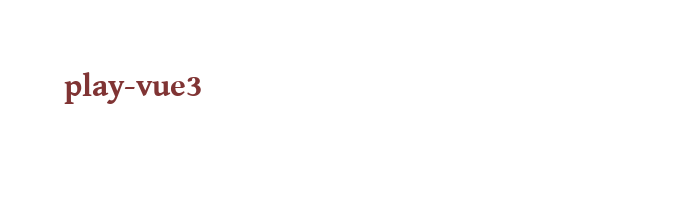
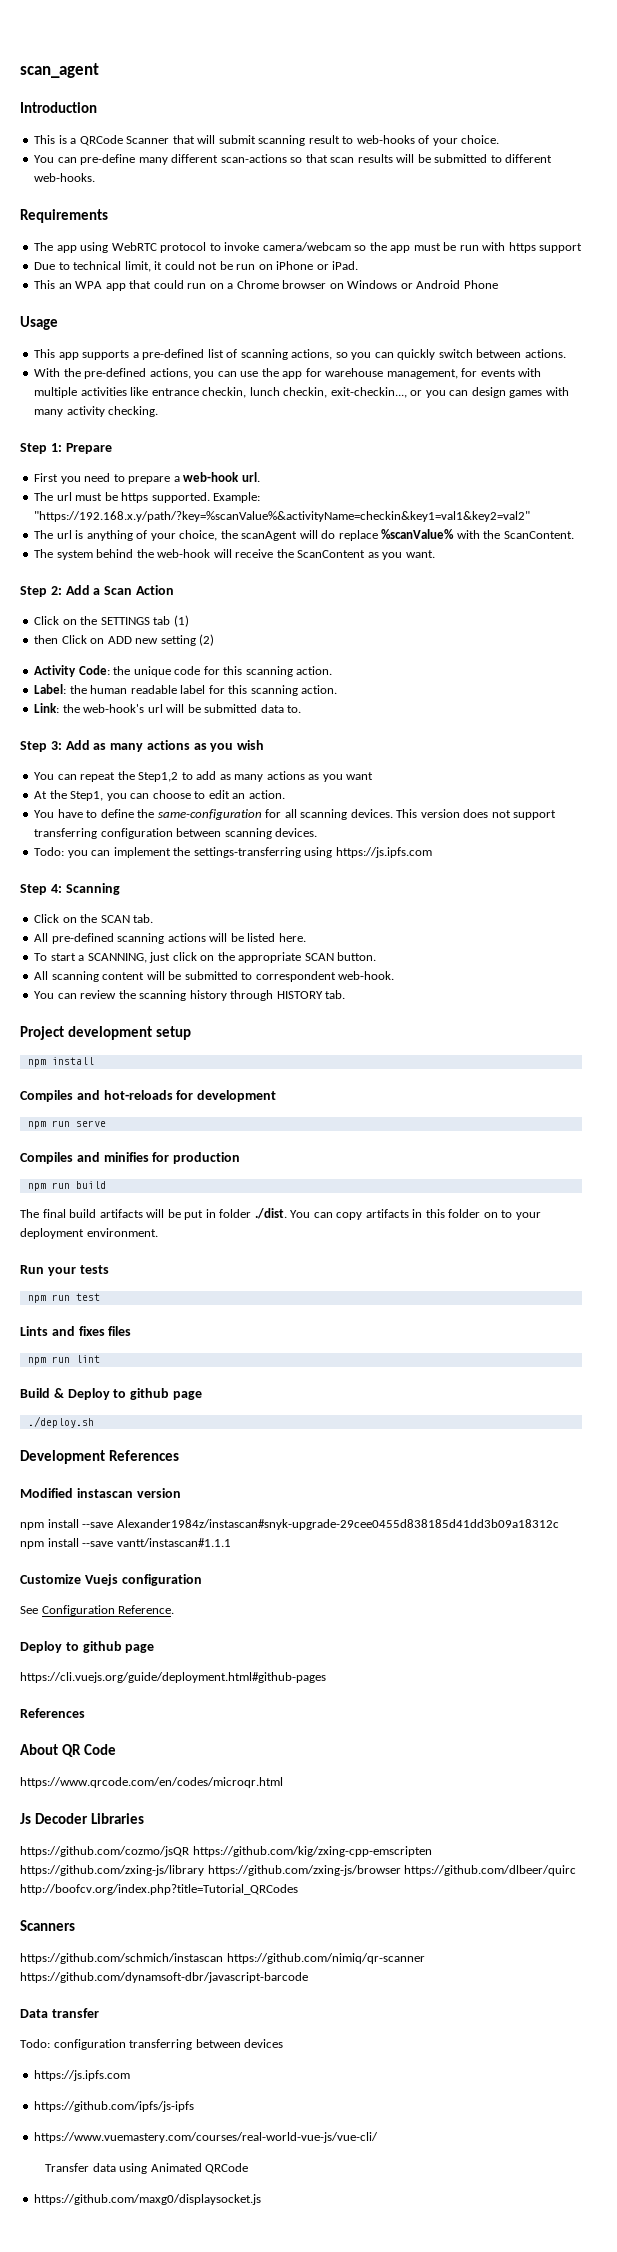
[64,72,203,104] play-vue3 -> [20,63,99,78] [20,102,97,113] [34,135,500,146] [34,154,553,165] [34,173,96,182] [20,209,108,223] [34,242,583,253] [34,261,359,272] [34,280,498,291] [20,316,58,330] [34,349,566,360] [34,368,542,379] [34,387,569,398] [34,406,159,417] [20,443,112,454] [34,472,260,484] [34,492,261,503] [34,511,531,522] [34,529,574,541] [34,549,435,560] [20,585,174,597] [34,615,189,627] [34,634,215,646] [34,665,333,677] [34,684,338,696] [34,703,302,713] [20,740,265,752] [34,771,374,782] [34,790,285,801] [34,809,557,820] [34,828,318,839] [34,847,432,858] [20,883,120,895] [34,914,154,923] [34,933,306,944] [34,952,377,963] [34,971,395,982] [34,990,346,1001] [20,1026,192,1040] [27,1057,94,1067] [20,1090,277,1102] [27,1120,106,1129] [20,1152,241,1164] [27,1181,106,1191] [20,1208,541,1220] [20,1228,158,1239] [20,1265,109,1276] [27,1293,100,1303] [20,1326,132,1336] [27,1355,100,1365] [20,1388,202,1400] [27,1416,94,1428] [20,1450,180,1464] [20,1488,181,1498] [20,1519,559,1530] [20,1538,231,1549] [20,1574,202,1586] [20,1605,175,1616] [20,1641,155,1653] [20,1672,326,1683] [20,1708,85,1718] [20,1744,117,1757] [20,1777,283,1788] [20,1813,145,1824] [20,1846,432,1857] [20,1865,577,1876] [20,1884,298,1895] [20,1920,75,1931] [20,1953,425,1964] [20,1972,308,1983] [20,2008,99,2018] [20,2039,284,2050] [34,2070,131,2081] [34,2101,195,2112] [34,2132,379,2143] [45,2163,249,2174] [34,2194,262,2205] scan_agent // Introduction // This is a QRCode Scanner that will submit scanning result to web-hooks of your choice. // You can pre-define many different scan-actions so that scan results will be submitted to different web-hooks. // Requirements // The app using WebRTC protocol to invoke camera/webcam so the app must be run with https support // Due to technical limit, it could not be run on iPhone or iPad. // This an WPA app that could run on a Chrome browser on Windows or Android Phone // Usage // This app supports a pre-defined list of scanning actions, so you can quickly switch between actions. // With the pre-defined actions, you can use the app for warehouse management, for events with multiple activities like entrance checkin, lunch checkin, exit-checkin..., or you can design games with many activity checking. // Step 1: Prepare // First you need to prepare a web-hook url. // The url must be https supported. Example: "https://192.168.x.y/path/?key=%scanValue%&activityName=checkin&key1=val1&key2=val2" // The url is anything of your choice, the scanAgent will do replace %scanValue% with the ScanContent. // The system behind the web-hook will receive the ScanContent as you want. // Step 2: Add a Scan Action // Click on the SETTINGS tab (1) // then Click on ADD new setting (2) // Activity Code: the unique code for this scanning action. // Label: the human readable label for this scanning action. // Link: the web-hook's url will be submitted data to. // Step 3: Add as many actions as you wish // You can repeat the Step1,2 to add as many actions as you want // At the Step1, you can choose to edit an action. // You have to define the same-configuration for all scanning devices. This version does not support transferring configuration between scanning devices. // Todo: you can implement the settings-transferring using https://js.ipfs.com // Step 4: Scanning // Click on the SCAN tab. // All pre-defined scanning actions will be listed here. // To start a SCANNING, just click on the appropriate SCAN button. // All scanning content will be submitted to correspondent web-hook. // You can review the scanning history through HISTORY tab. // Project development setup // npm install // Compiles and hot-reloads for development // npm run serve // Compiles and minifies for production // npm run build // The final build artifacts will be put in folder ./dist. You can copy artifacts in this folder on to your deployment environment. // Run your tests // npm run test // Lints and fixes files // npm run lint // Build & Deploy to github page // ./deploy.sh // Development References // Modified instascan version // npm install --save Alexander1984z/instascan#snyk-upgrade-29cee0455d838185d41dd3b09a18312c npm install --save vantt/instascan#1.1.1 // Customize Vuejs configuration // See Configuration Reference. // Deploy to github page // https://cli.vuejs.org/guide/deployment.html#github-pages // References // About QR Code // https://www.qrcode.com/en/codes/microqr.html // Js Decoder Libraries // https://github.com/cozmo/jsQR https://github.com/kig/zxing-cpp-emscripten https://github.com/zxing-js/library https://github.com/zxing-js/browser https://github.com/dlbeer/quirc http://boofcv.org/index.php?title=Tutorial_QRCodes // Scanners // https://github.com/schmich/instascan https://github.com/nimiq/qr-scanner https://github.com/dynamsoft-dbr/javascript-barcode // Data transfer // Todo: configuration transferring between devices // https://js.ipfs.com // https://github.com/ipfs/js-ipfs // https://www.vuemastery.com/courses/real-world-vue-js/vue-cli/ // Transfer data using Animated QRCode // https://github.com/maxg0/displaysocket.js

